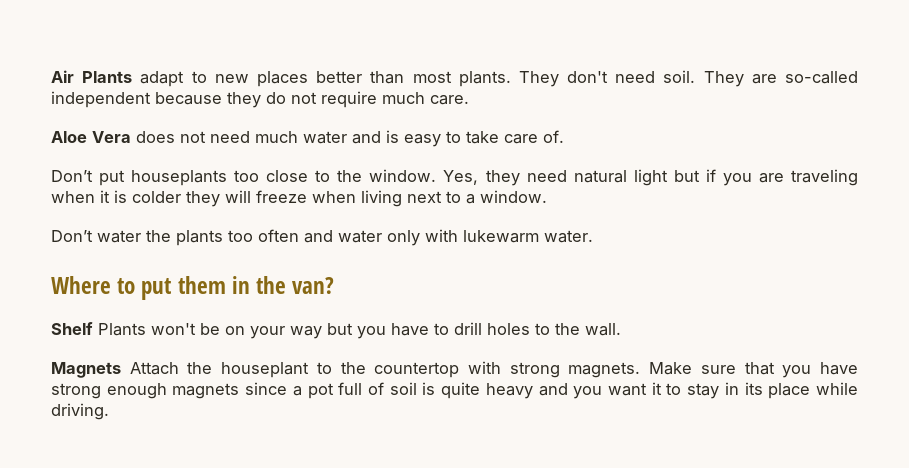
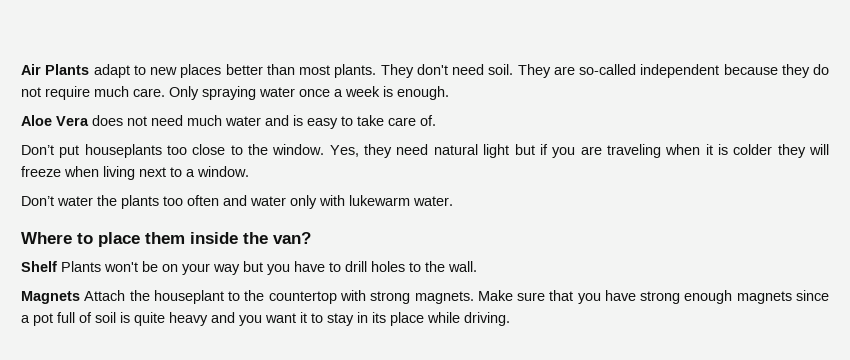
(469, 100) none -> [169,86,449,100] Only spraying water once a week is enough.
[141,276,250,300] put them in -> [98,232,238,247] place them inside

